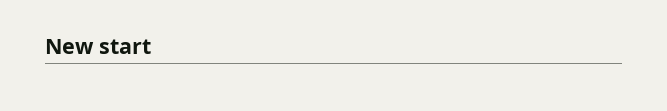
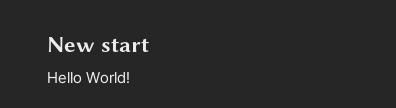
(151, 46) none -> [47,72,131,84] // Hello World!

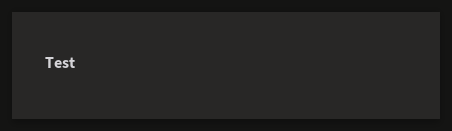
[47,37,150,52] [47,72,131,84] New start // Hello World! -> [45,57,75,68] Test

